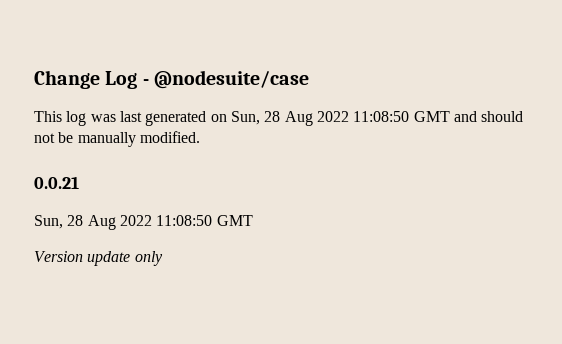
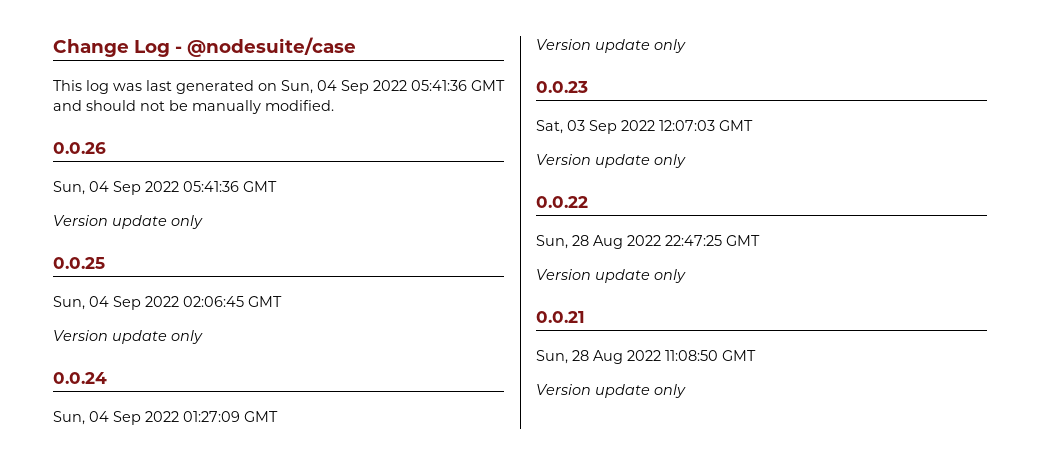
[264,111,410,126] 28 Aug 2022 11:08:50 -> [317,80,467,94] 04 Sep 2022 05:41:36
(200, 137) none -> [53,142,106,154] [53,181,277,195] [53,215,203,229] [53,257,105,269] [53,296,282,310] [53,330,203,344] [53,372,107,384] [53,411,278,425] [536,39,686,53] [536,81,588,93] [536,120,753,134] [536,154,686,168] [536,196,588,208] [536,235,760,249] [536,269,686,283] // 0.0.26 // Sun, 04 Sep 2022 05:41:36 GMT // Version update only // 0.0.25 // Sun, 04 Sep 2022 02:06:45 GMT // Version update only // 0.0.24 // Sun, 04 Sep 2022 01:27:09 GMT // Version update only // 0.0.23 // Sat, 03 Sep 2022 12:07:03 GMT // Version update only // 0.0.22 // Sun, 28 Aug 2022 22:47:25 GMT // Version update only

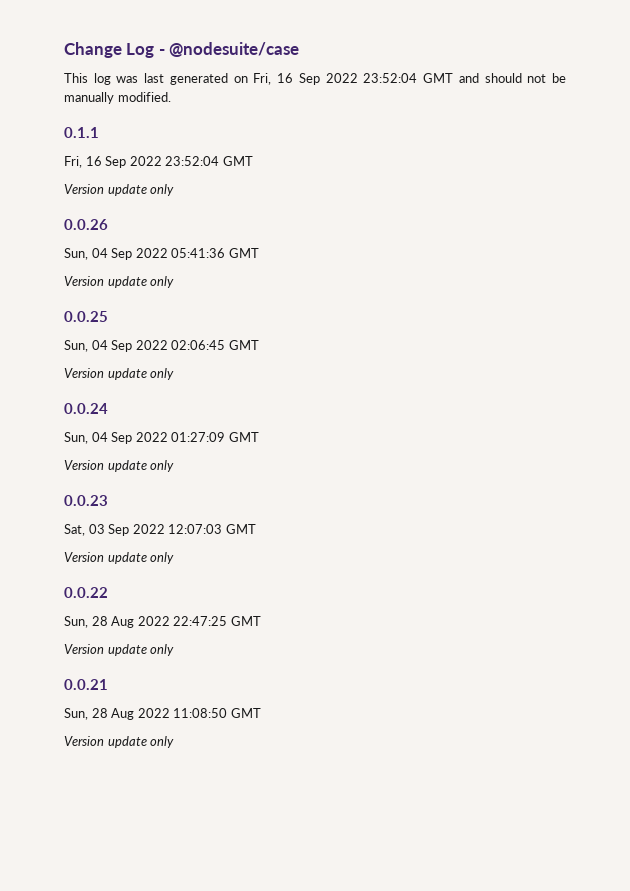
[281,80,467,94] Sun, 04 Sep 2022 05:41:36 -> [253,73,418,85] Fri, 16 Sep 2022 23:52:04
(334, 105) none -> [64,127,99,138] [64,156,253,168] [64,184,175,196] // 0.1.1 // Fri, 16 Sep 2022 23:52:04 GMT // Version update only

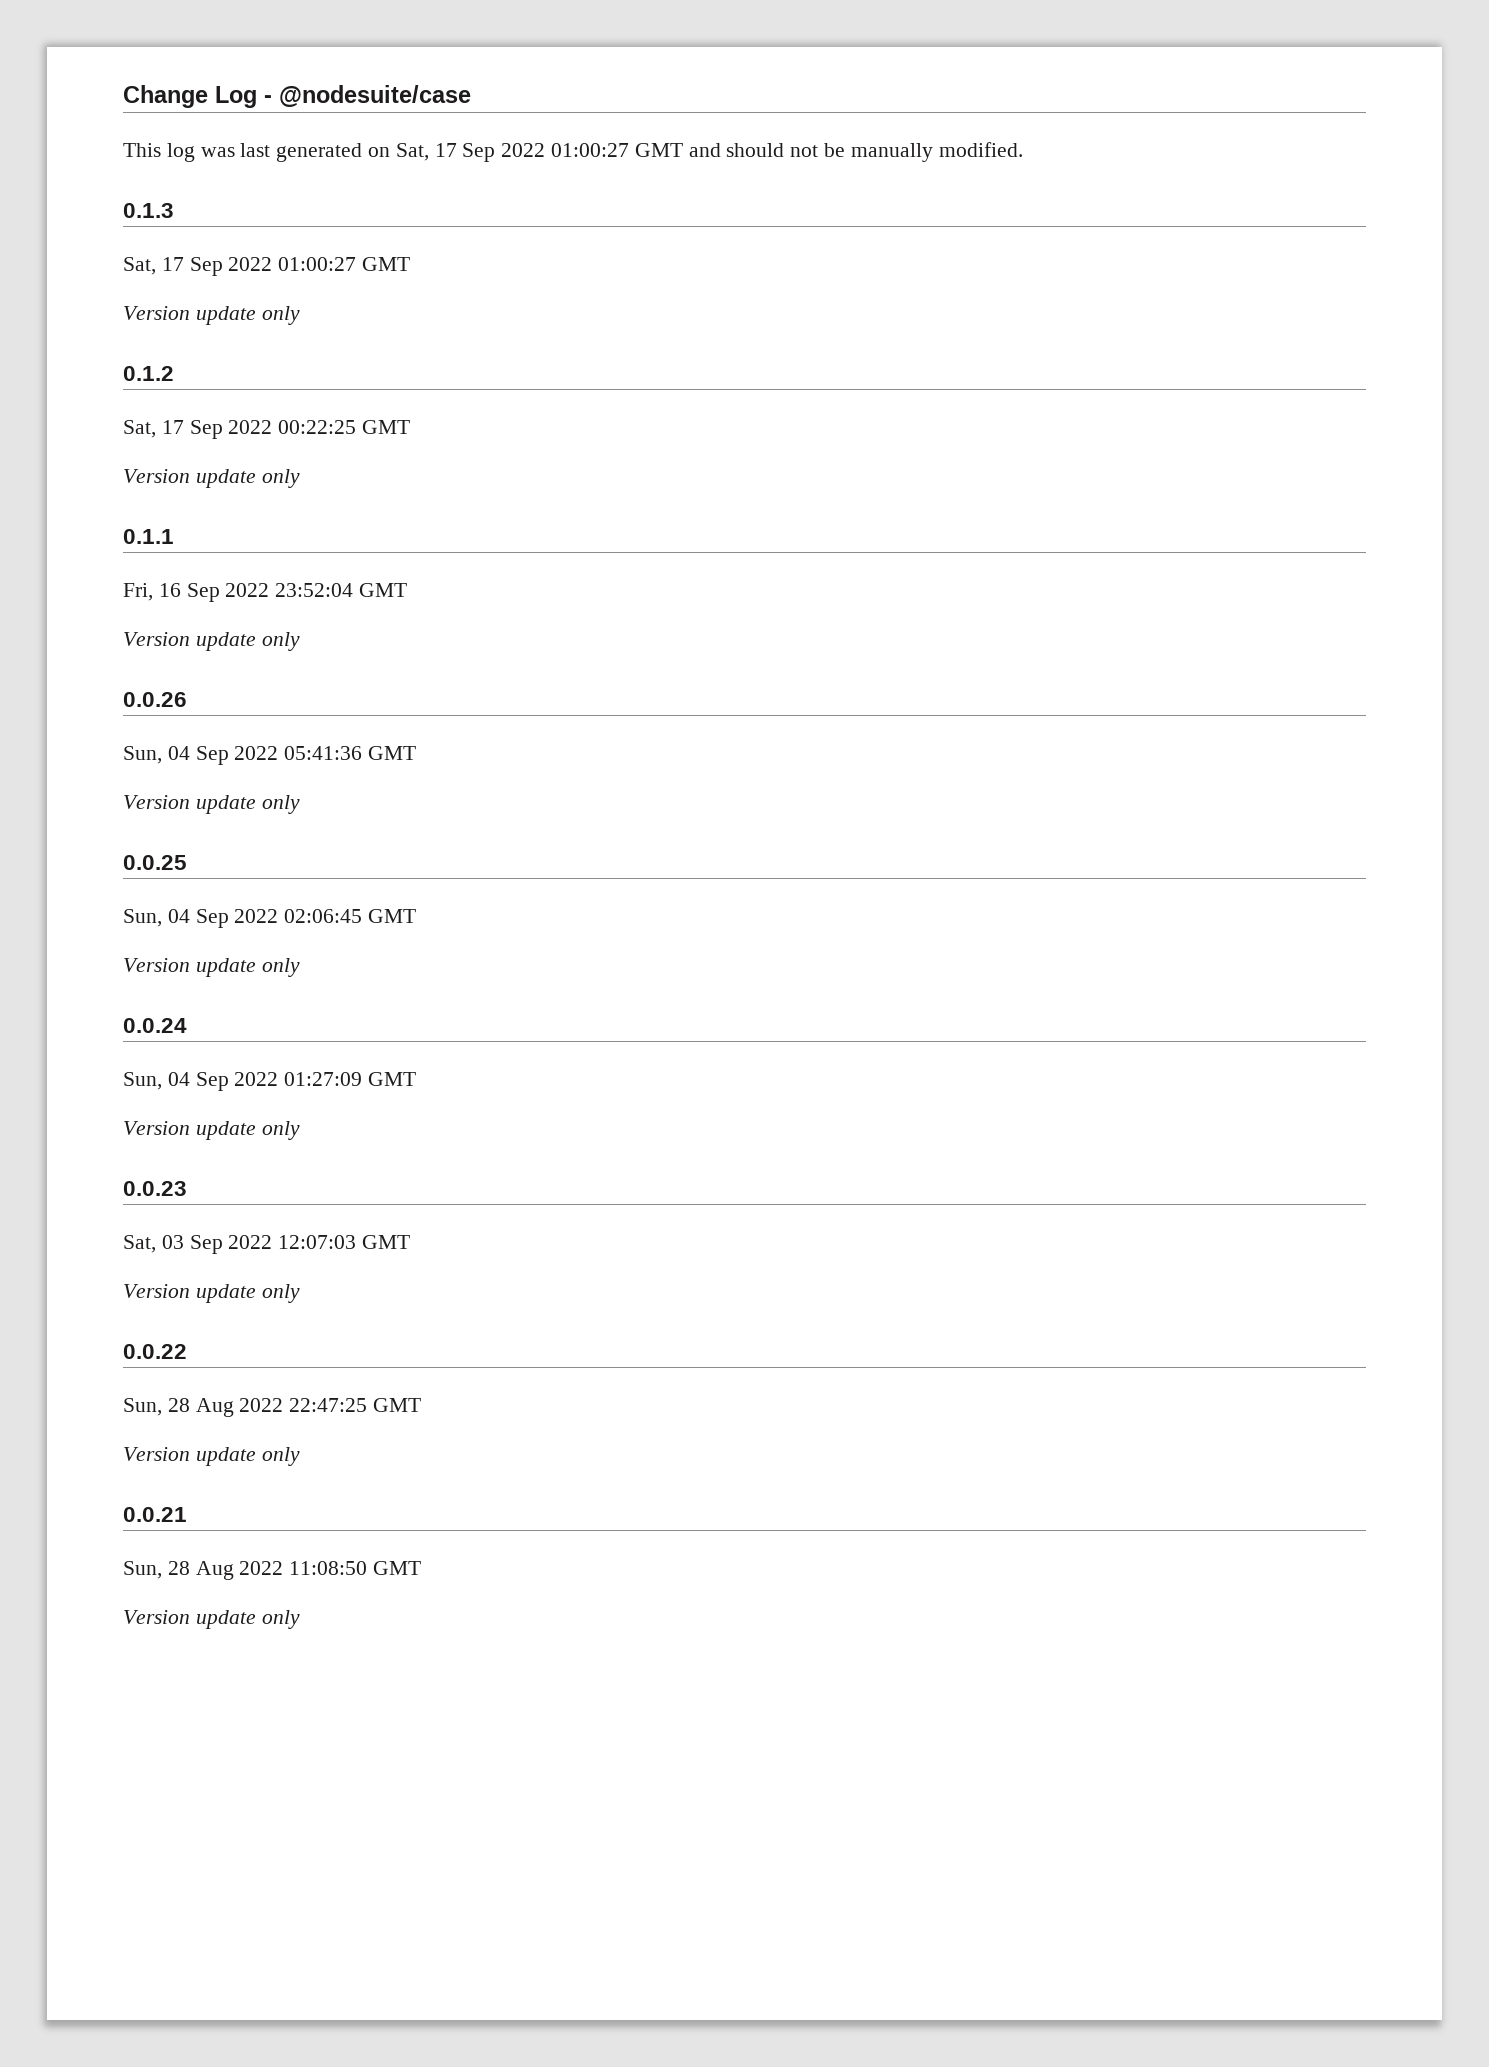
[253,73,418,85] Fri, 16 Sep 2022 23:52:04 -> [395,143,630,162] Sat, 17 Sep 2022 01:00:27
(171, 97) none -> [123,203,174,218] [123,257,411,276] [123,306,300,325] [123,366,174,381] [123,420,411,439] [123,469,300,488] // 0.1.3 // Sat, 17 Sep 2022 01:00:27 GMT // Version update only // 0.1.2 // Sat, 17 Sep 2022 00:22:25 GMT // Version update only

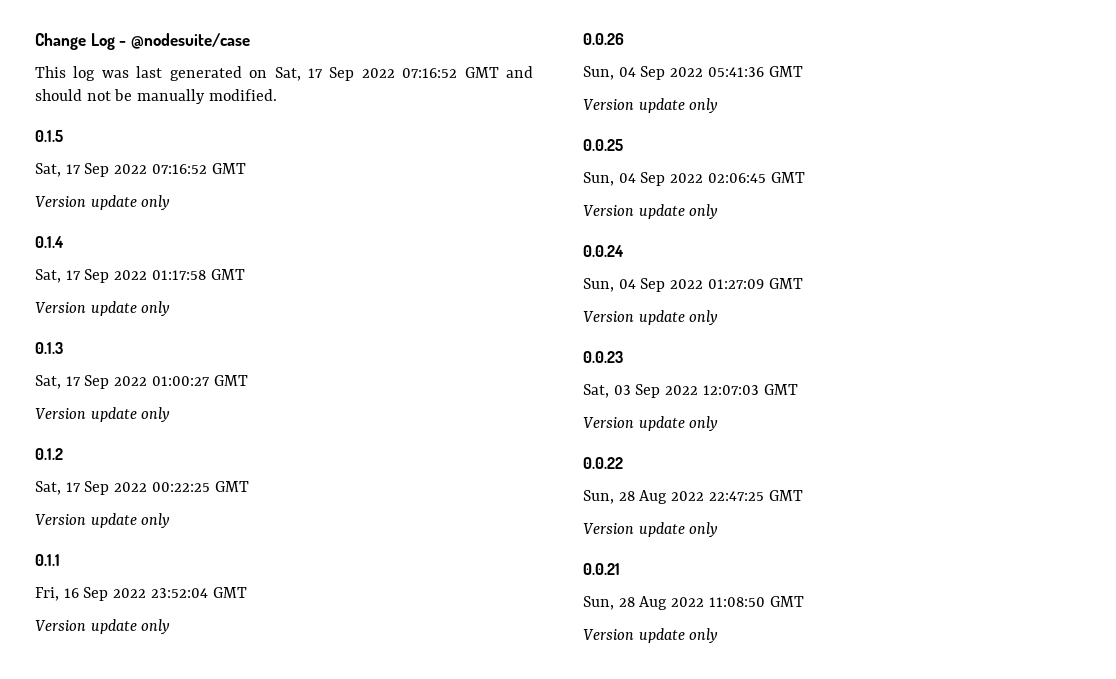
[551,143,630,157] 01:00:27 -> [402,68,458,78] 07:16:52
(1023, 149) none -> [35,130,63,142] [35,163,246,177] [35,195,171,210] [35,236,64,248] [35,269,245,283] [35,301,171,316] // 0.1.5 // Sat, 17 Sep 2022 07:16:52 GMT // Version update only // 0.1.4 // Sat, 17 Sep 2022 01:17:58 GMT // Version update only

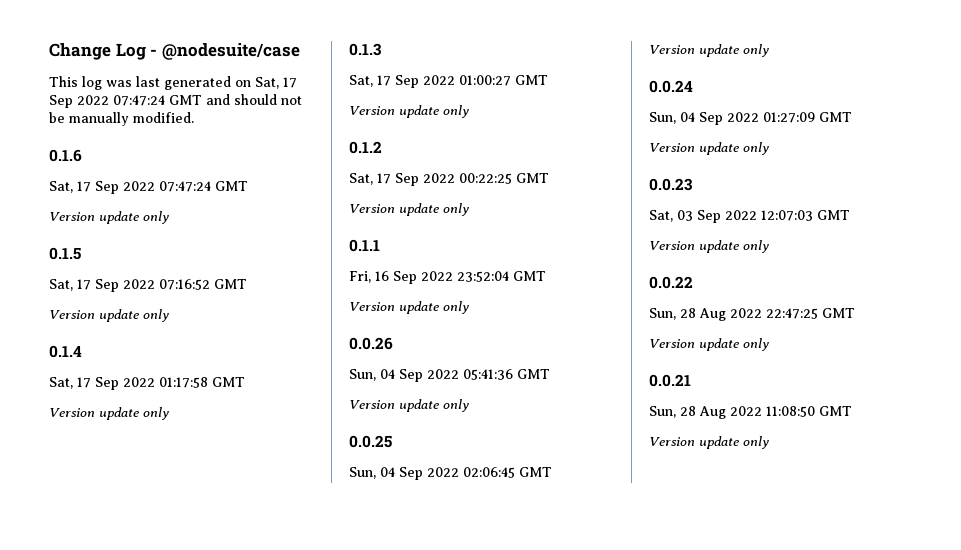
[402,68,458,78] 07:16:52 -> [113,95,165,106] 07:47:24
(277, 95) none -> [49,149,82,162] [49,181,248,194] [49,211,169,224] // 0.1.6 // Sat, 17 Sep 2022 07:47:24 GMT // Version update only

